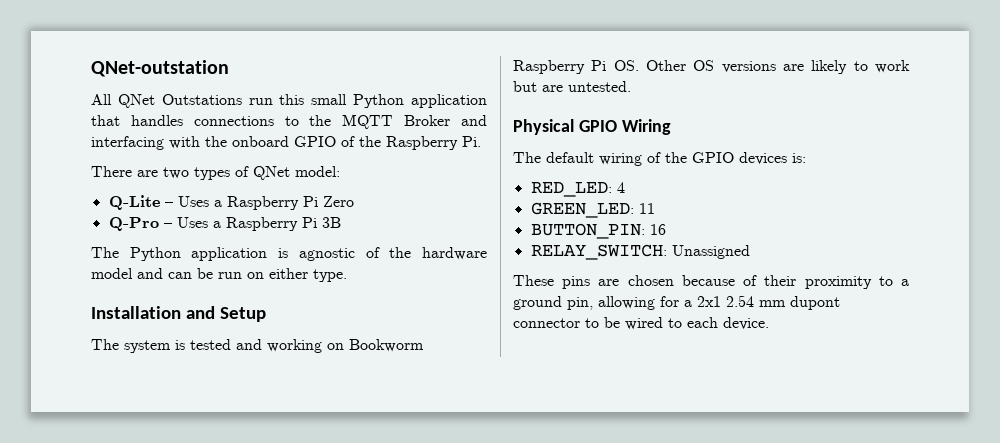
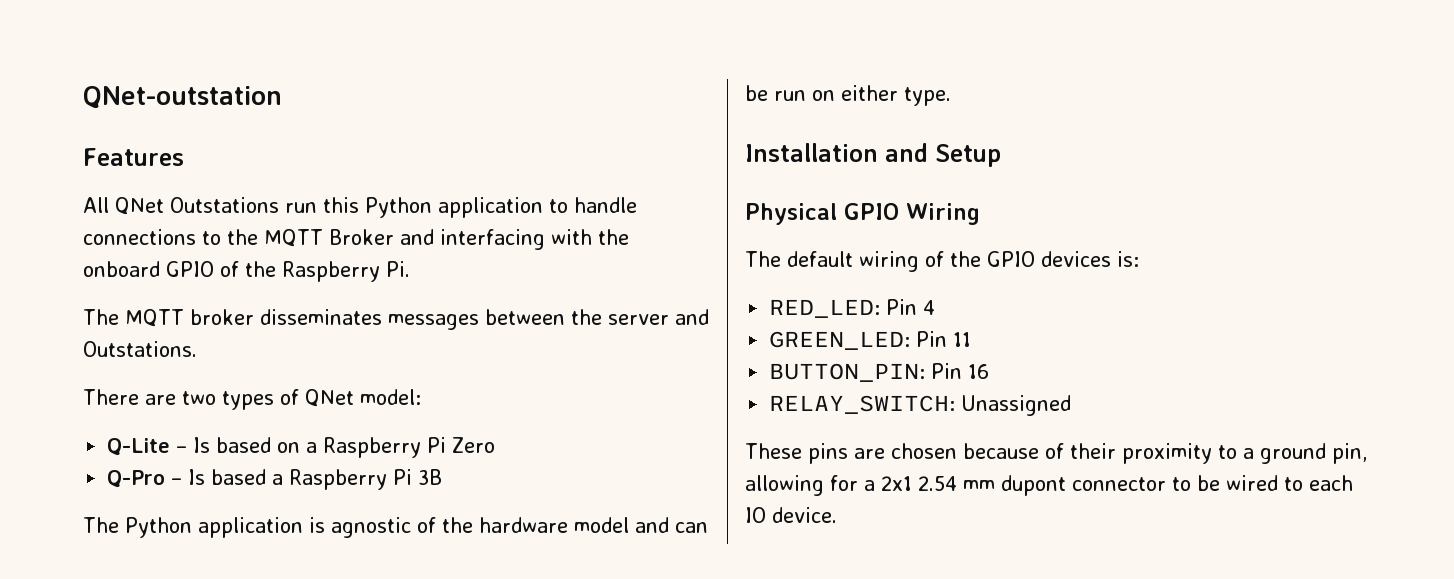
(229, 68) none -> [83,148,184,166] // Features
[311,94,487,108] [91,115,183,126] small Python application that handles -> [365,197,637,218] Python application to handle
(481, 141) none -> [83,309,709,330] [83,341,197,357] // The MQTT broker disseminates messages between the server and Outstations.
[177,196,209,207] Uses -> [193,437,301,453] Is based on
[176,217,208,228] Uses -> [188,469,267,485] Is based
[91,339,424,353] [513,60,910,74] [513,81,631,92] // The system is tested and working on Bookworm Raspberry Pi OS. Other OS versions are likely to work but are untested. -> (1001, 155) none
(612, 189) none -> [886,299,918,315] Pin
(634, 210) none -> [916,331,948,347] Pin
(645, 231) none -> [931,363,963,379] Pin
(718, 322) none -> [745,507,766,523] IO

